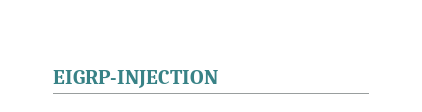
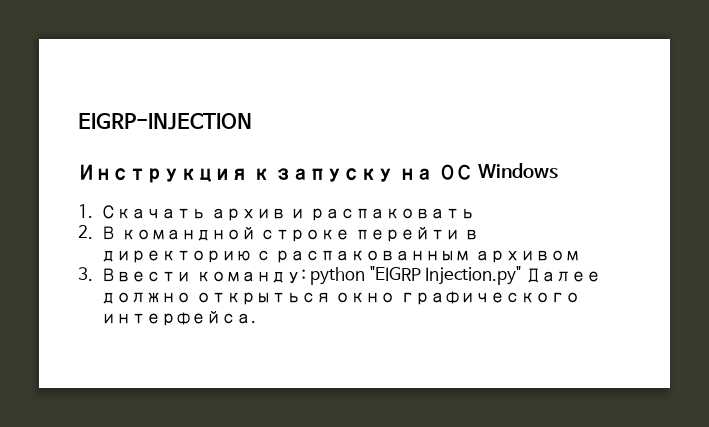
(218, 79) none -> [78,163,558,183] [78,204,475,221] [78,225,480,242] [101,250,580,263] [78,266,601,285] [101,291,580,305] [101,311,257,326] // Инструкция к запуску на ОС Windows // 1. Скачать архив и распаковать // 2. В командной строке перейти в директорию с распакованным архивом // 3. Ввести команду: python "EIGRP Injection.py" Далее должно открыться окно графического интерфейса.

